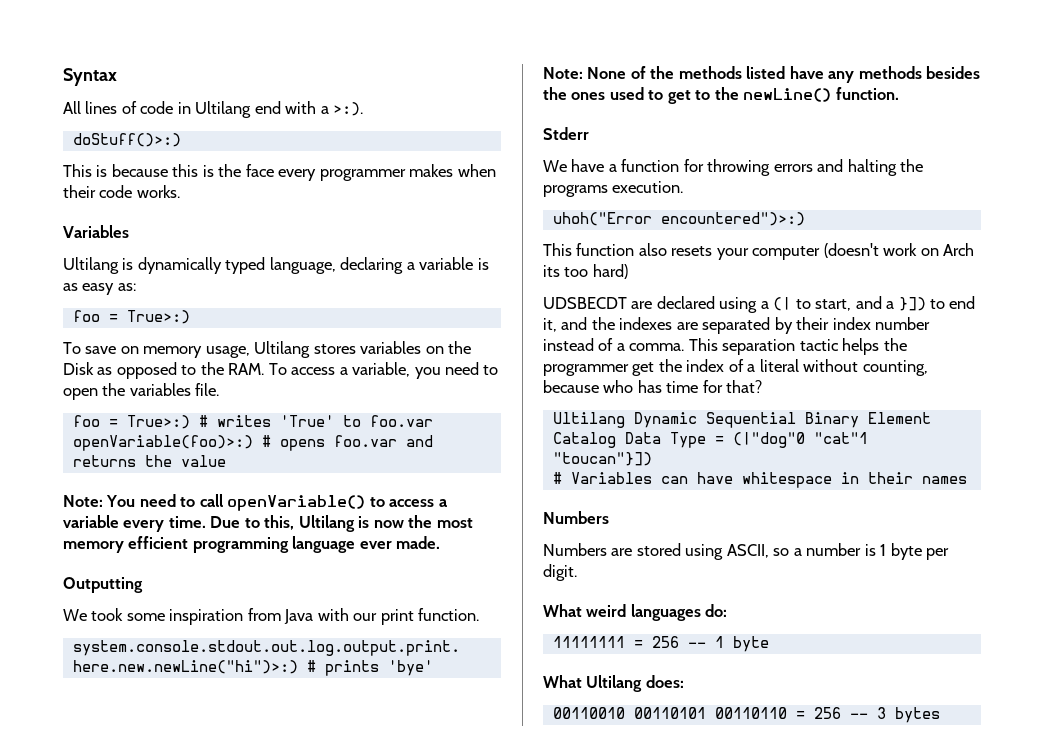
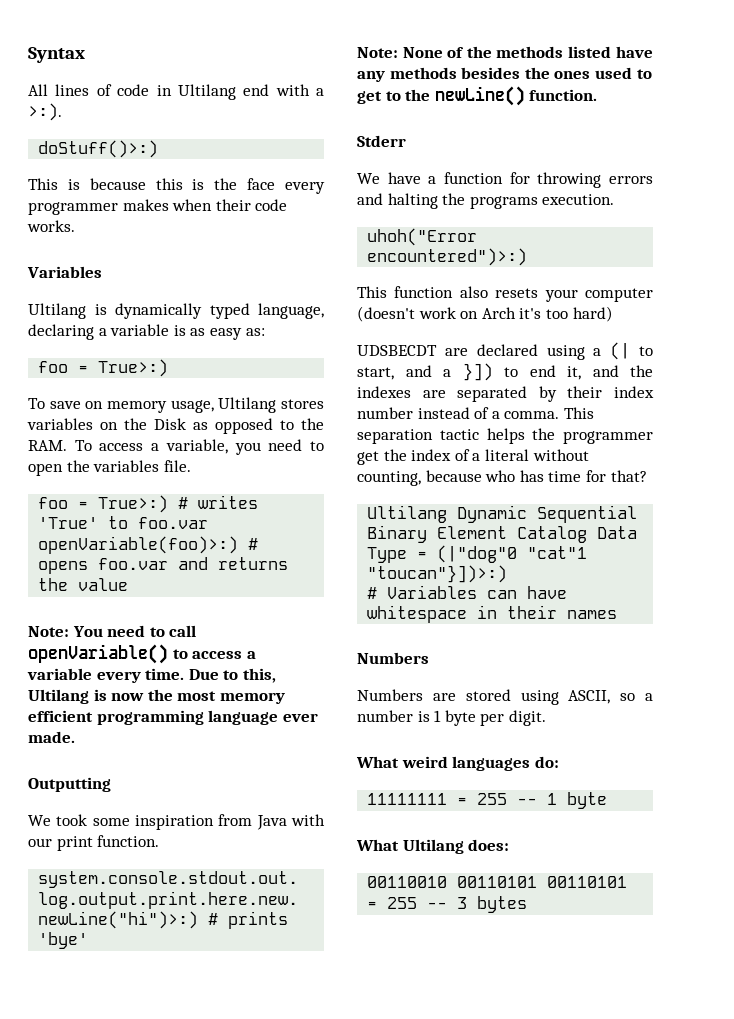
[543,265,560,277] its -> [519,308,542,319] it's
[552,452,652,466] "toucan"}]) -> [367,565,508,583] "toucan"}])>:)
[651,636,679,648] 256 -> [477,793,508,805] 255
[714,707,841,719] 00110110 = 256 -> [547,876,628,888] [367,897,418,909] 00110101 = 255

